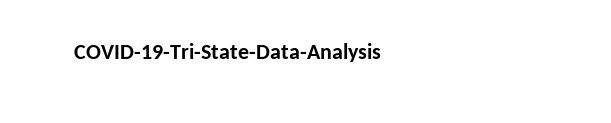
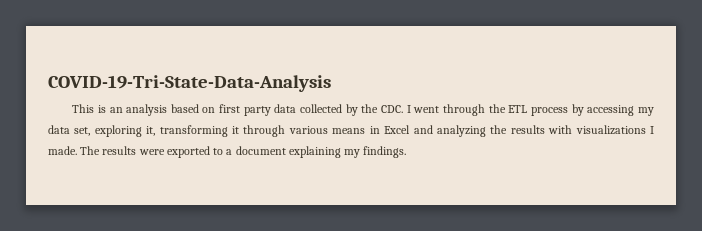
(381, 52) none -> [72,104,654,116] [48,125,655,137] [48,146,407,158] // This is an analysis based on first party data collected by the CDC. I went through the ETL process by accessing my data set, exploring it, transforming it through various means in Excel and analyzing the results with visualizations I made. The results were exported to a document explaining my findings.

